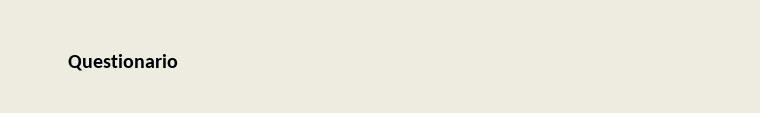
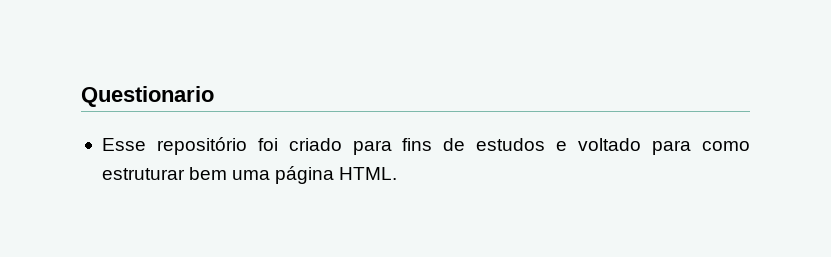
(178, 62) none -> [101,137,750,155] [101,166,398,184] // Esse repositório foi criado para fins de estudos e voltado para como estruturar bem uma página HTML.

